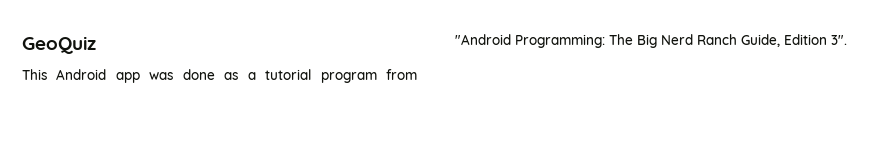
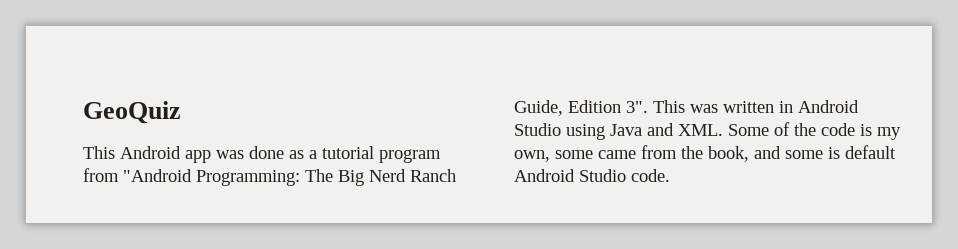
(847, 40) none -> [653,100,859,113] [514,122,901,140] [514,145,896,162] [514,169,670,182] This was written in Android Studio using Java and XML. Some of the code is my own, some came from the book, and some is default Android Studio code.

